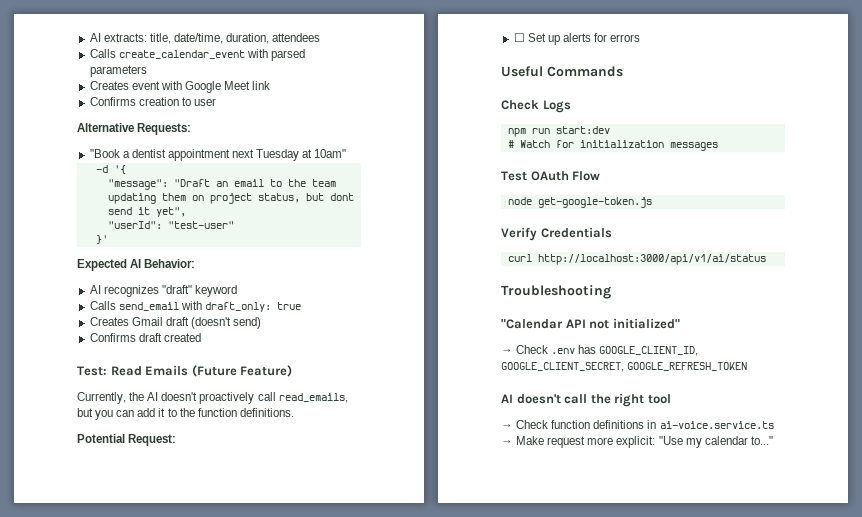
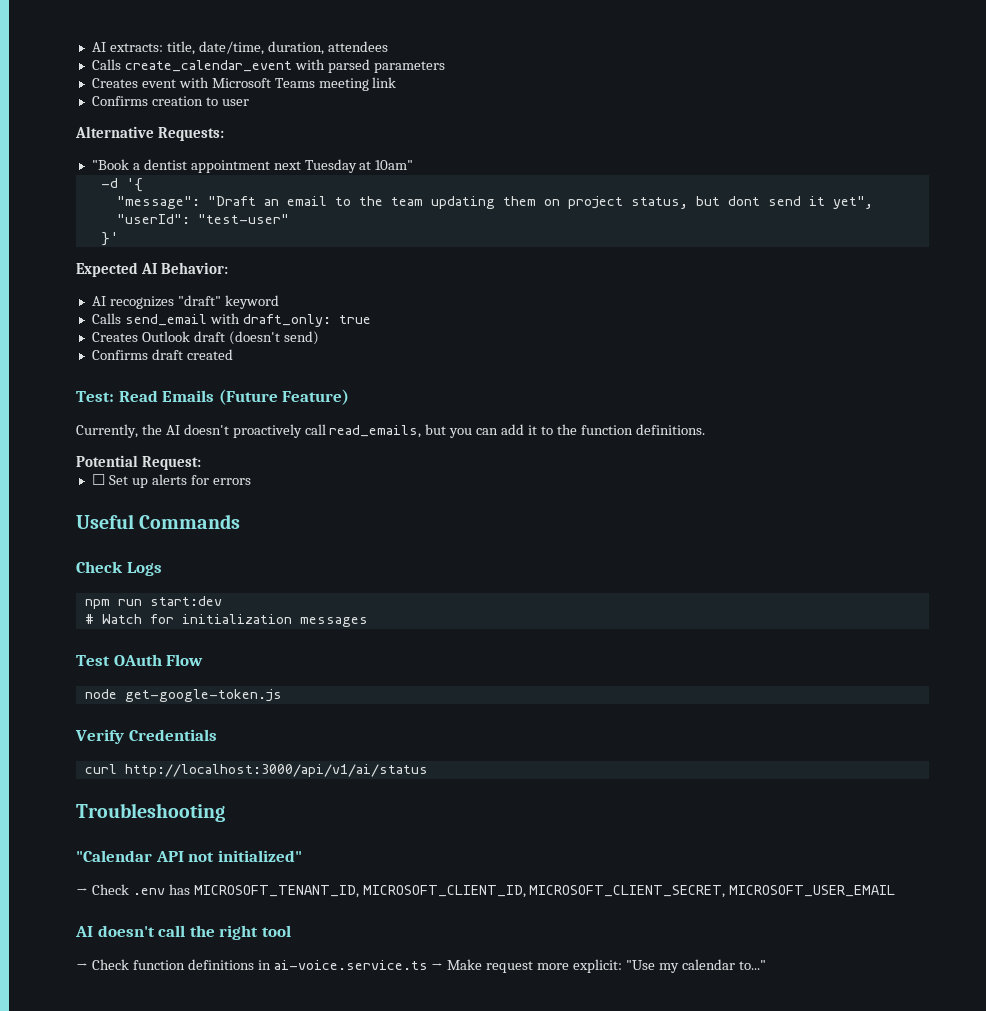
[184,81,251,93] Google Meet -> [211,78,369,91] Microsoft Teams meeting
[131,317,163,326] Gmail -> [141,331,190,342] Outlook
[599,346,699,356] [501,362,748,372] GOOGLE_CLIENT_ID, GOOGLE_CLIENT_SECRET, GOOGLE_REFRESH_TOKEN -> [193,885,896,898] MICROSOFT_TENANT_ID, MICROSOFT_CLIENT_ID, MICROSOFT_CLIENT_SECRET, MICROSOFT_USER_EMAIL

